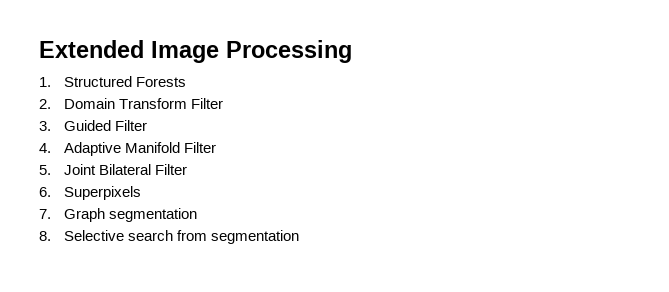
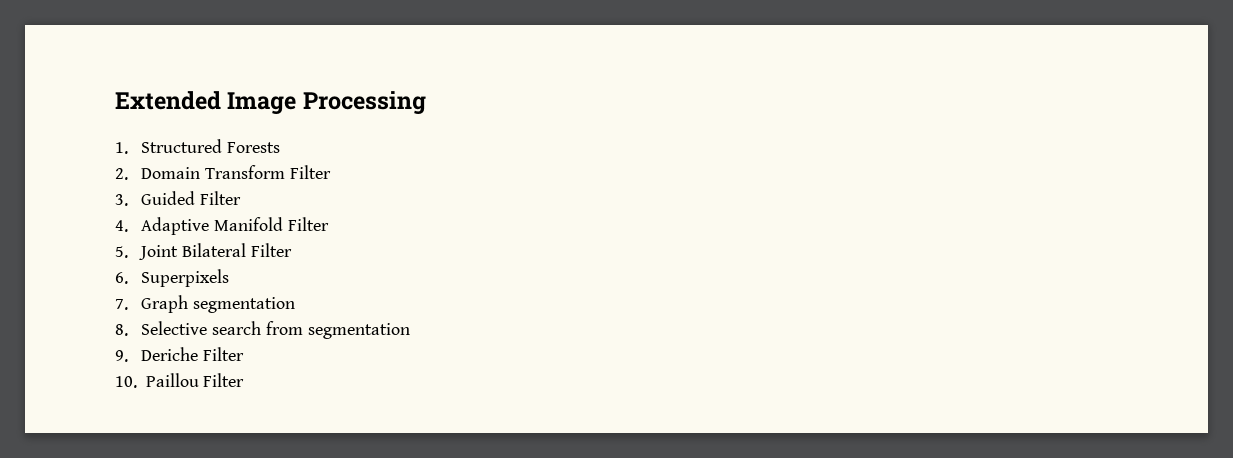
(299, 237) none -> [115,347,245,362] [115,373,245,388] // 9. Deriche Filter // 10. Paillou Filter

